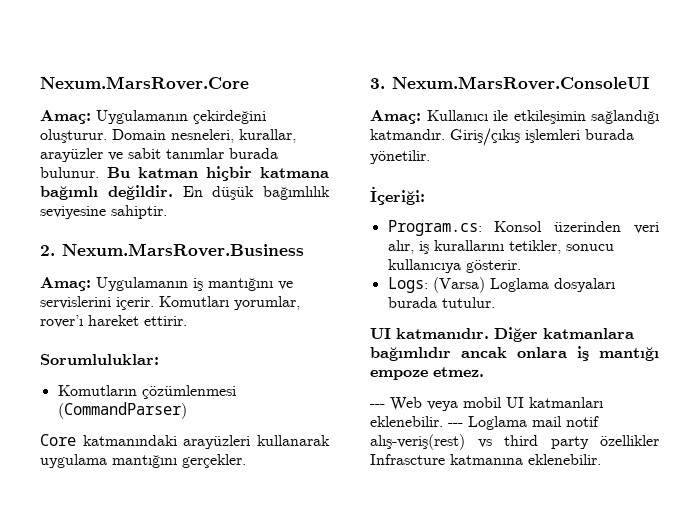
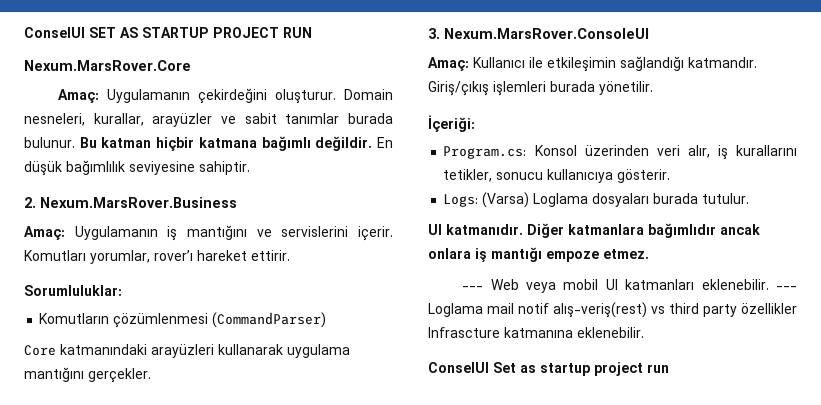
(40, 83) none -> [24,27,312,38] ConselUI SET AS STARTUP PROJECT RUN //
(601, 459) none -> [428,362,669,376] // ConselUI Set as startup project run

